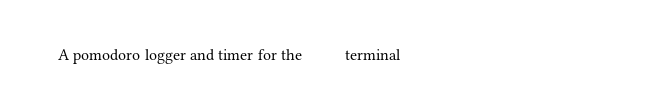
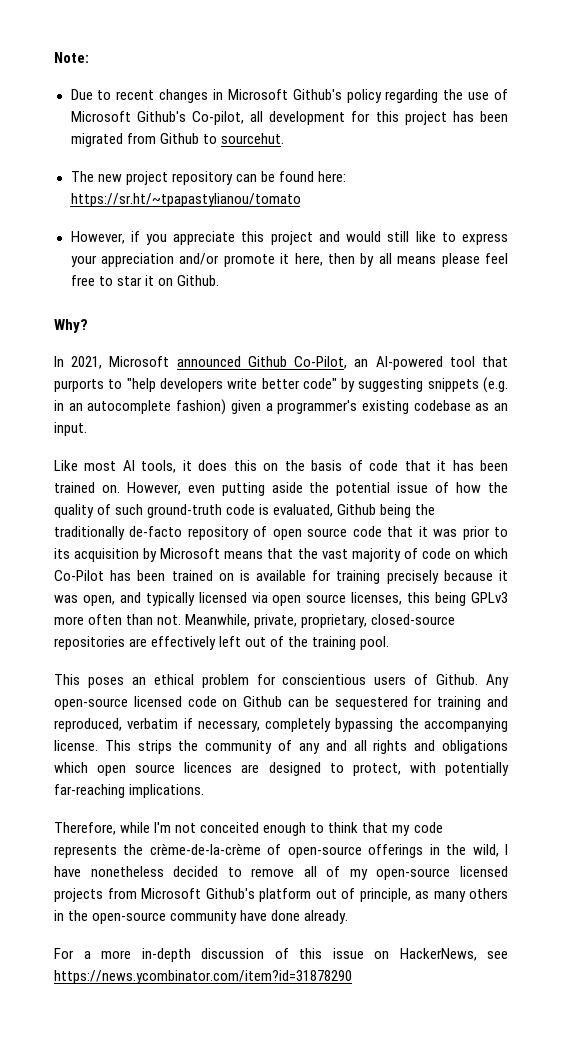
[58,49,401,64] A pomodoro logger and timer for the terminal -> [54,52,89,63] [70,89,509,103] [70,111,509,125] [70,133,284,147] [70,171,346,185] [70,193,301,207] [70,231,509,245] [70,253,509,267] [70,275,219,286] [54,319,88,333] [54,356,509,370] [54,377,509,393] [54,399,508,415] [54,422,87,436] [54,460,508,473] [54,482,509,496] [54,504,436,518] [54,526,508,540] [54,548,508,562] [54,570,509,584] [54,592,509,606] [54,614,456,628] [54,636,390,650] [54,674,509,688] [54,696,509,710] [54,718,508,732] [54,740,508,754] [54,762,509,776] [54,784,205,798] [54,822,443,836] [54,843,509,858] [54,866,508,880] [54,888,508,902] [54,910,349,924] [54,948,508,962] [54,970,352,984] Note: // Due to recent changes in Microsoft Github's policy regarding the use of Microsoft Github's Co-pilot, all development for this project has been migrated from Github to sourcehut. // The new project repository can be found here: https://sr.ht/~tpapastylianou/tomato // However, if you appreciate this project and would still like to express your appreciation and/or promote it here, then by all means please feel free to star it on Github. // Why? // In 2021, Microsoft announced Github Co-Pilot, an AI-powered tool that purports to "help developers write better code" by suggesting snippets (e.g. in an autocomplete fashion) given a programmer's existing codebase as an input. // Like most AI tools, it does this on the basis of code that it has been trained on. However, even putting aside the potential issue of how the quality of such ground-truth code is evaluated, Github being the traditionally de-facto repository of open source code that it was prior to its acquisition by Microsoft means that the vast majority of code on which Co-Pilot has been trained on is available for training precisely because it was open, and typically licensed via open source licenses, this being GPLv3 more often than not. Meanwhile, private, proprietary, closed-source repositories are effectively left out of the training pool. // This poses an ethical problem for conscientious users of Github. Any open-source licensed code on Github can be sequestered for training and reproduced, verbatim if necessary, completely bypassing the accompanying license. This strips the community of any and all rights and obligations which open source licences are designed to protect, with potentially far-reaching implications. // Therefore, while I'm not conceited enough to think that my code represents the crème-de-la-crème of open-source offerings in the wild, I have nonetheless decided to remove all of my open-source licensed projects from Microsoft Github's platform out of principle, as many others in the open-source community have done already. // For a more in-depth discussion of this issue on HackerNews, see https://news.ycombinator.com/item?id=31878290

